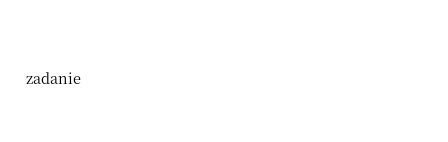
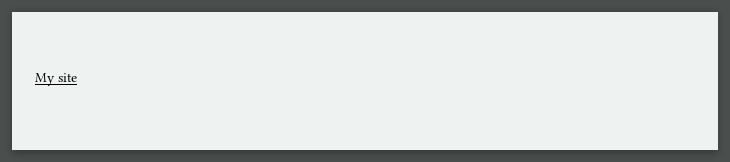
[26,72,81,84] zadanie -> [35,73,77,86] My site

